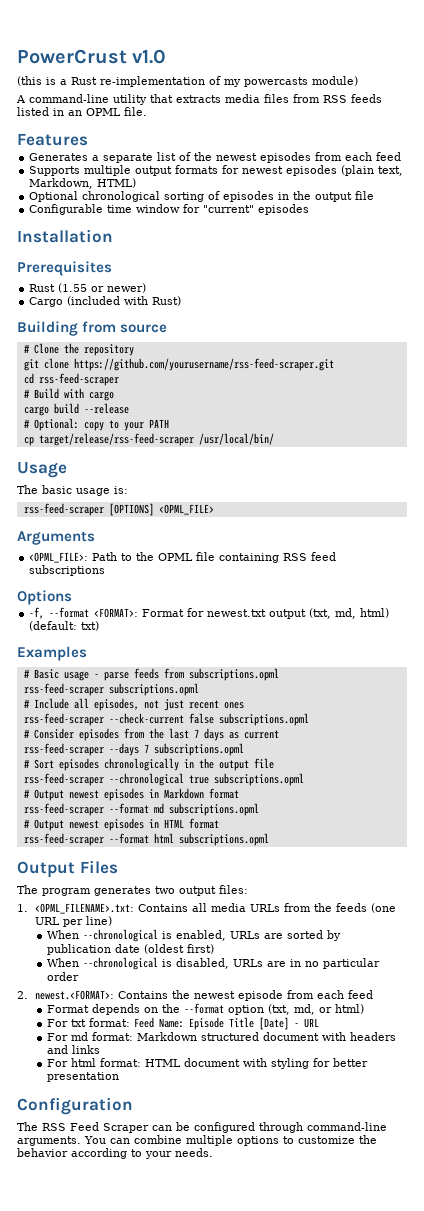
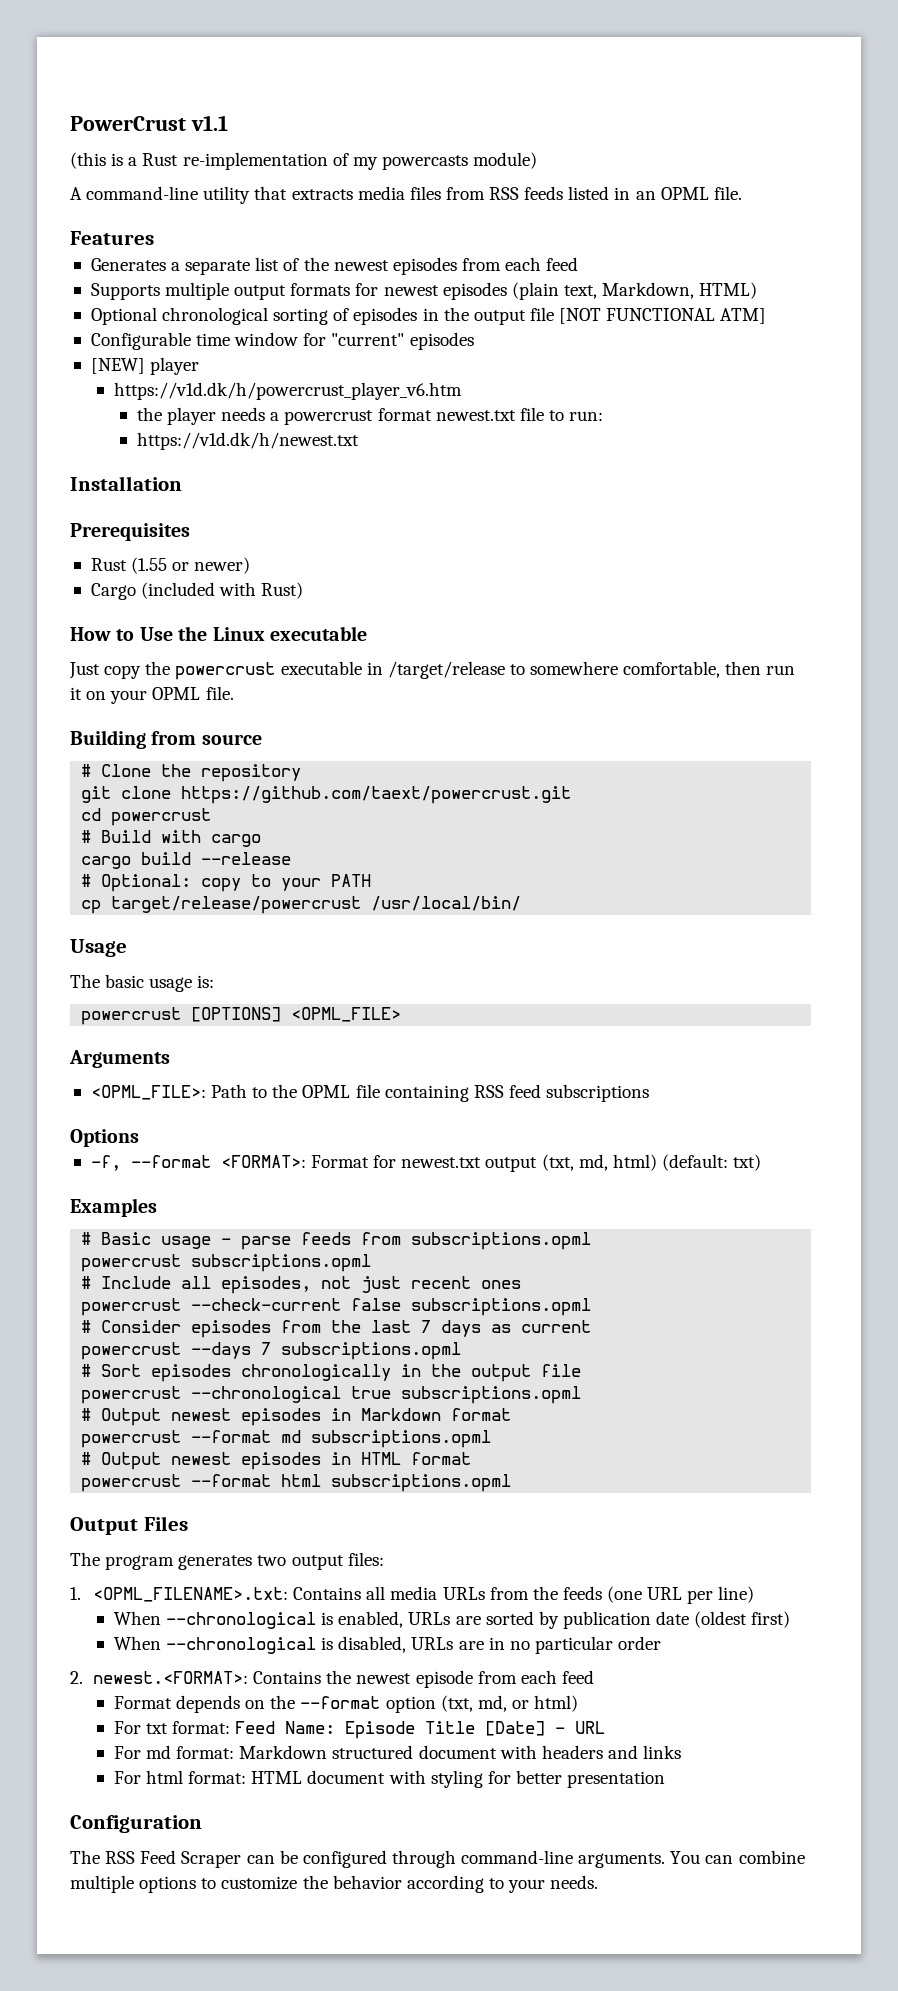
[132,49,167,64] v1.0 -> [190,115,228,131] v1.1
(375, 195) none -> [559,308,767,324] [NOT FUNCTIONAL ATM]
(310, 209) none -> [90,357,200,375] [113,382,462,400] [136,407,604,425] [136,432,359,450] // [NEW] player // https://v1d.dk/h/powercrust_player_v6.htm // the player needs a powercrust format newest.txt file to run: // https://v1d.dk/h/newest.txt
(182, 301) none -> [70,626,367,641] [69,661,796,680] [70,686,234,704] // How to Use the Linux executable // Just copy the powercrust executable in /target/release to somewhere comfortable, then run it on your OPML file.
[73,358,334,371] https://github.com/yourusername/rss-feed-scraper.git -> [181,786,572,804] https://github.com/taext/powercrust.git
[38,373,119,386] rss-feed-scraper -> [111,808,212,826] powercrust
[38,433,194,446] target/release/rss-feed-scraper -> [111,896,362,914] target/release/powercrust
[23,503,104,516] rss-feed-scraper -> [81,1007,182,1025] powercrust
[23,683,104,696] rss-feed-scraper -> [81,1254,182,1272] powercrust
[23,713,104,726] rss-feed-scraper -> [81,1298,182,1316] powercrust
[23,743,104,756] rss-feed-scraper -> [81,1342,182,1360] powercrust
[23,773,104,786] rss-feed-scraper -> [81,1386,182,1404] powercrust
[23,803,104,816] rss-feed-scraper -> [81,1430,182,1448] powercrust
[23,833,104,846] rss-feed-scraper -> [81,1474,182,1492] powercrust

